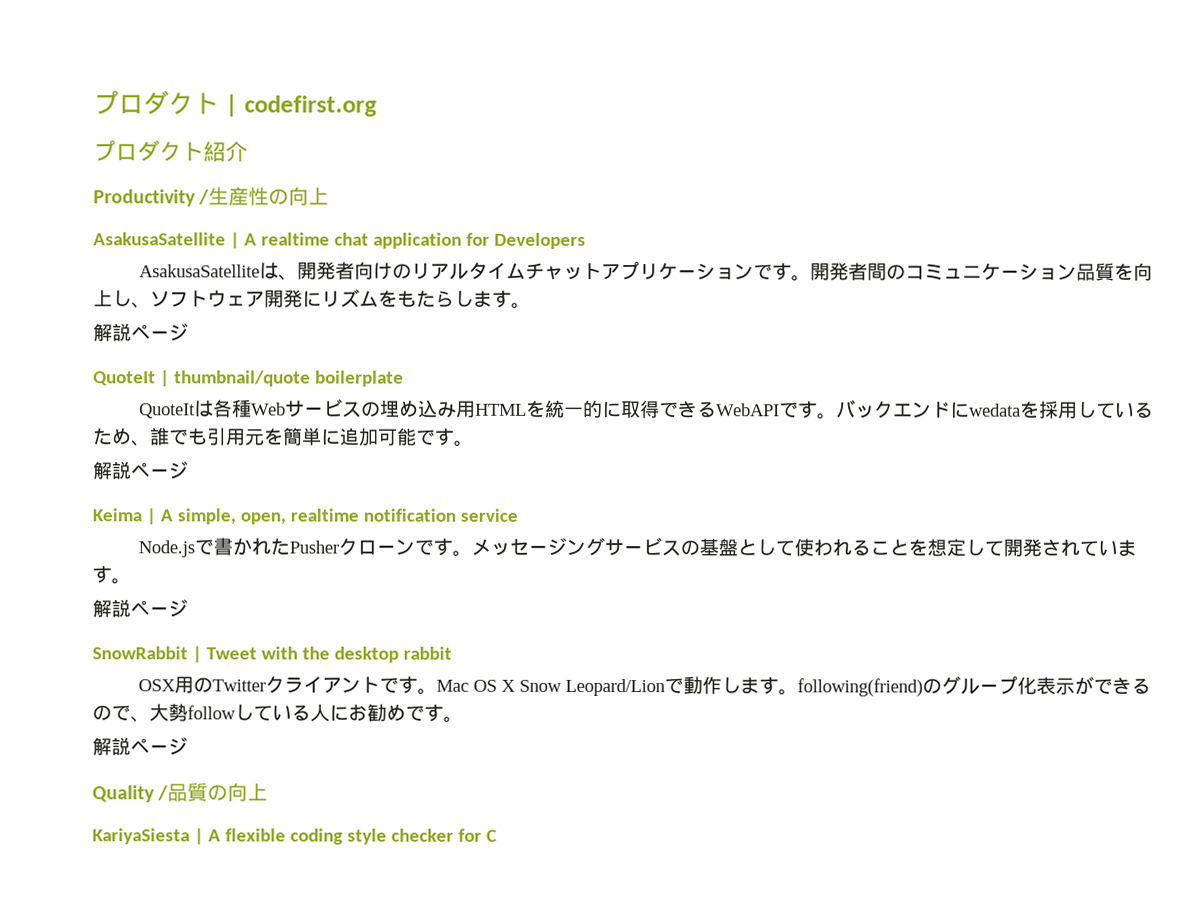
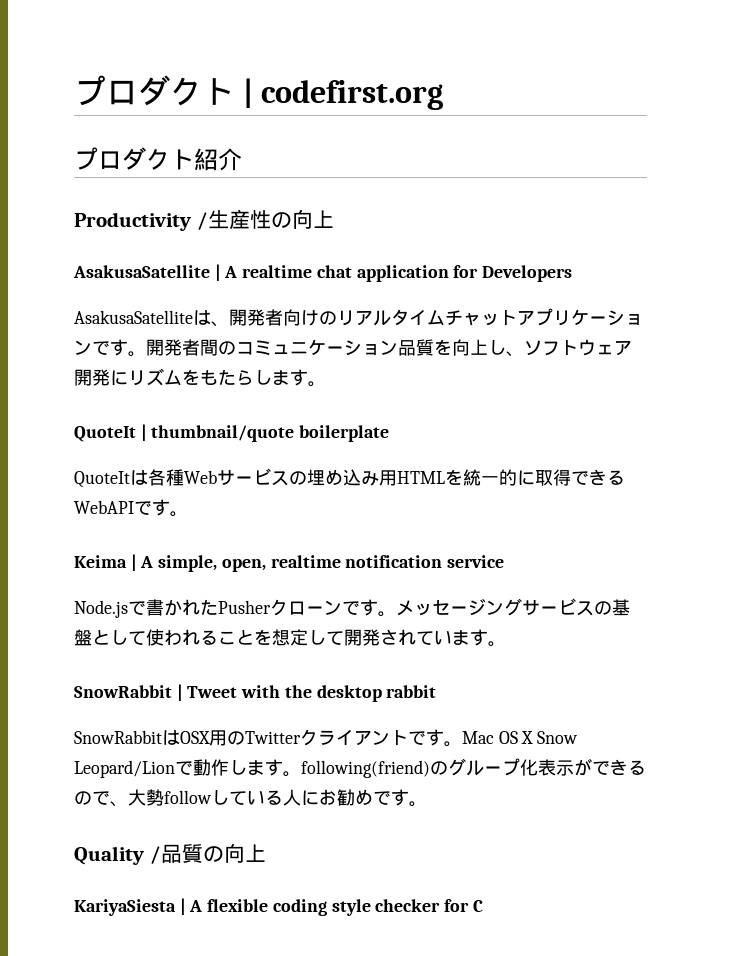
[93,323,189,342] // 解説ページ -> (326, 384) none
[835,399,1154,419] [93,427,474,447] [92,461,188,480] バックエンドにwedataを採用しているため、誰でも引用元を簡単に追加可能です。 // 解説ページ -> (188, 514) none
[92,599,188,618] // 解説ページ -> (506, 644) none
(452, 653) none -> [74,730,180,745] SnowRabbitは
[92,737,188,756] // 解説ページ -> (427, 804) none

